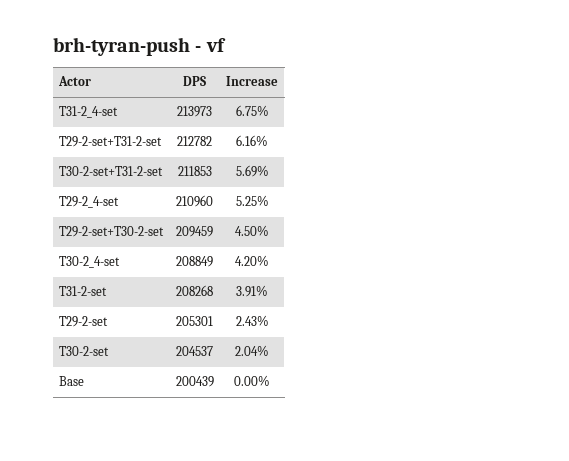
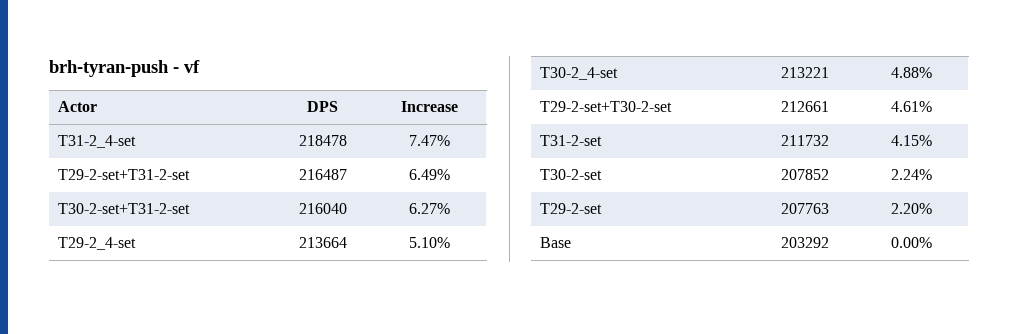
[177,106,212,117] [235,105,269,116] 213973 | 6.75% -> [298,135,347,146] [409,135,450,146] 218478 | 7.47%
[177,136,212,146] [236,135,268,146] 212782 | 6.16% -> [298,169,347,180] [409,169,450,180] 216487 | 6.49%
[177,166,212,176] [235,165,269,177] 211853 | 5.69% -> [298,203,347,214] [409,203,450,214] 216040 | 6.27%
[176,195,213,207] [235,195,269,206] [58,226,164,237] [176,226,213,237] [235,225,269,236] [58,256,120,268] [176,256,213,267] [235,255,269,266] [58,286,107,296] [176,285,213,296] [236,285,268,297] [58,316,108,327] [176,316,213,326] [235,315,269,326] [58,346,109,356] [176,346,213,356] [235,345,269,356] 210960 | 5.25% // T29-2-set+T30-2-set | 209459 | 4.50% // T30-2_4-set | 208849 | 4.20% // T31-2-set | 208268 | 3.91% // T29-2-set | 205301 | 2.43% // T30-2-set | 204537 | 2.04% -> [298,237,347,248] [409,237,450,248] [540,67,619,80] [780,67,829,78] [891,67,932,78] [540,101,673,112] [780,101,829,112] [891,101,932,112] [540,135,603,146] [780,135,829,146] [891,135,932,146] [540,169,603,180] [780,169,829,180] [891,169,932,180] [540,203,603,214] [780,203,829,214] [891,203,932,214] 213664 | 5.10% // T30-2_4-set | 213221 | 4.88% // T29-2-set+T30-2-set | 212661 | 4.61% // T31-2-set | 211732 | 4.15% // T30-2-set | 207852 | 2.24% // T29-2-set | 207763 | 2.20%
[175,376,214,387] 200439 -> [780,237,829,248] 203292

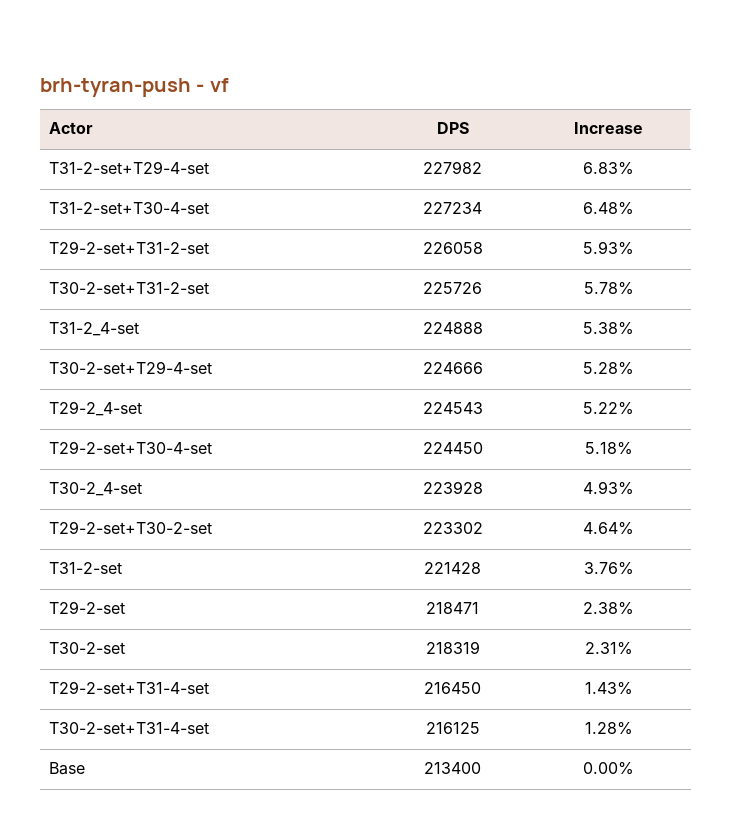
[58,135,137,148] [298,135,347,146] [409,135,450,146] T31-2_4-set | 218478 | 7.47% -> [49,161,210,174] [423,161,483,174] [583,162,634,175] [49,202,210,214] [423,202,483,214] [583,202,634,215] T31-2-set+T29-4-set | 227982 | 6.83% // T31-2-set+T30-4-set | 227234 | 6.48%
[298,169,347,180] [409,169,450,180] 216487 | 6.49% -> [422,242,483,254] [583,241,634,255] 226058 | 5.93%
[298,203,347,214] [409,203,450,214] [58,237,137,250] [298,237,347,248] [409,237,450,248] 216040 | 6.27% // T29-2_4-set | 213664 | 5.10% -> [423,282,483,294] [583,282,634,295] [49,322,140,336] [422,322,483,334] [583,322,634,335] [49,361,213,374] [422,362,483,374] [583,362,634,375] [49,401,143,416] [422,402,483,414] [583,402,634,415] [49,441,213,454] [422,442,483,454] [584,442,633,455] 225726 | 5.78% // T31-2_4-set | 224888 | 5.38% // T30-2-set+T29-4-set | 224666 | 5.28% // T29-2_4-set | 224543 | 5.22% // T29-2-set+T30-4-set | 224450 | 5.18%
[780,67,829,78] [891,67,932,78] 213221 | 4.88% -> [422,481,483,494] [583,481,634,495] 223928 | 4.93%
[780,101,829,112] [891,101,932,112] 212661 | 4.61% -> [422,522,483,534] [583,522,634,535] 223302 | 4.64%
[780,135,829,146] [891,135,932,146] [540,169,603,180] [780,169,829,180] [891,169,932,180] [540,203,603,214] [780,203,829,214] [891,203,932,214] 211732 | 4.15% // T30-2-set | 207852 | 2.24% // T29-2-set | 207763 | 2.20% -> [424,562,482,574] [583,562,634,575] [49,601,126,614] [426,602,480,614] [583,602,634,615] [49,642,126,654] [425,641,480,654] [584,642,633,655] [49,681,210,694] [424,682,482,694] [584,682,633,695] [49,722,210,734] [425,722,480,734] [584,722,633,735] 221428 | 3.76% // T29-2-set | 218471 | 2.38% // T30-2-set | 218319 | 2.31% // T29-2-set+T31-4-set | 216450 | 1.43% // T30-2-set+T31-4-set | 216125 | 1.28%
[780,237,829,248] 203292 -> [424,762,482,774] 213400

